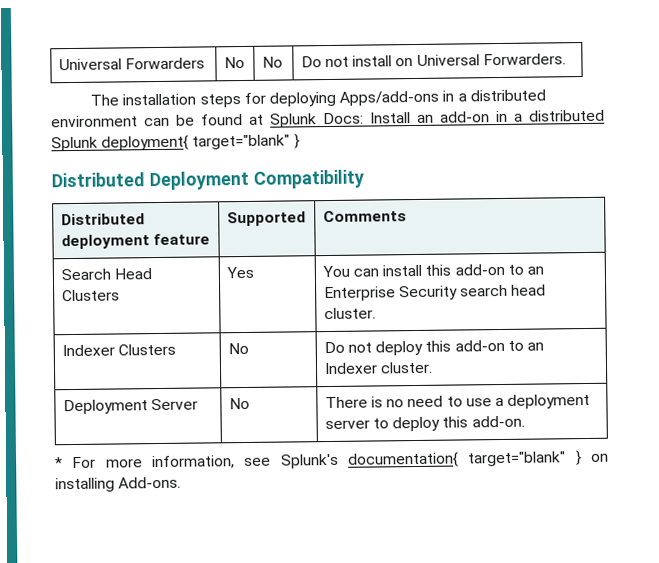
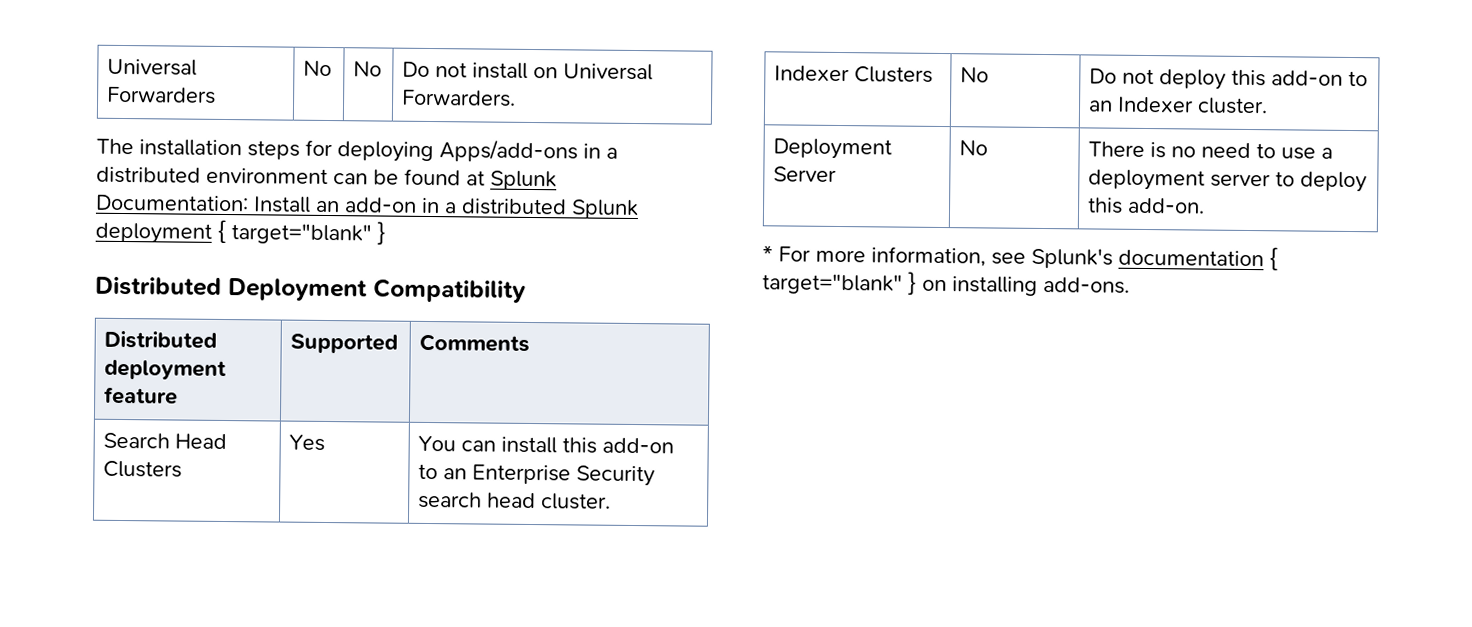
[323,112,364,125] Docs: -> [95,194,249,212] Documentation:
[101,134,190,151] deployment{ -> [95,219,226,244] deployment {
[348,451,459,468] documentation{ -> [1118,247,1278,271] documentation {
[118,476,182,489] Add-ons. -> [1043,277,1130,294] add-ons.

